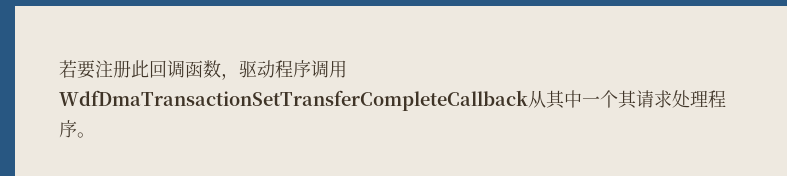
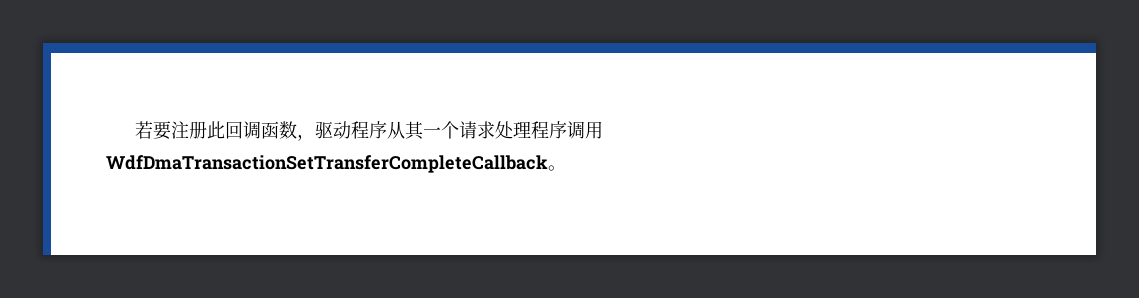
[311,60,347,78] [59,90,637,111] 调用WdfDmaTransactionSetTransferCompleteCallback从其中一个其 -> [386,121,459,140] 从其一个
(77, 129) none -> [566,121,603,139] [106,155,548,173] 调用WdfDmaTransactionSetTransferCompleteCallback

